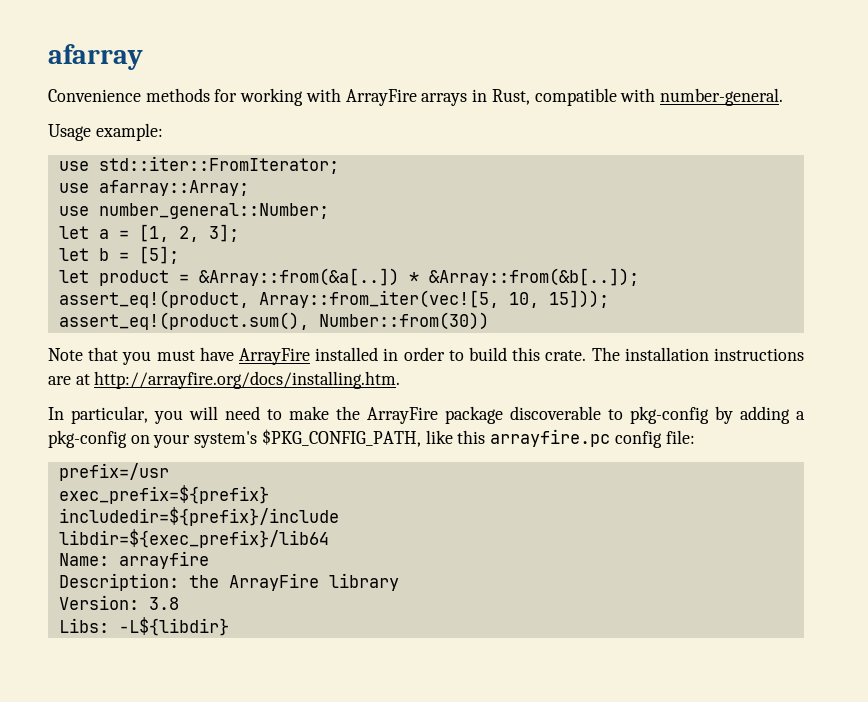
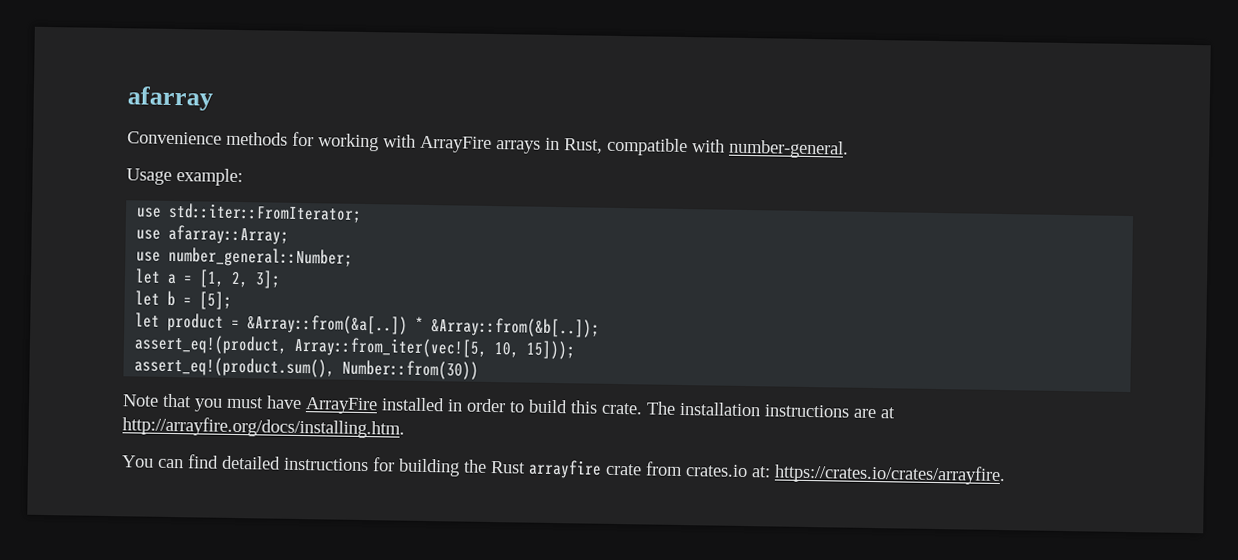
[48,406,805,424] [48,429,695,448] [58,463,169,481] [58,485,269,504] [58,507,339,526] [58,529,329,548] [58,551,209,569] [58,573,399,591] [58,595,179,610] [58,617,229,636] In particular, you will need to make the ArrayFire package discoverable to pkg-config by adding a pkg-config on your system's $PKG_CONFIG_PATH, like this arrayfire.pc config file: // prefix=/usr // exec_prefix=${prefix} // includedir=${prefix}/include // libdir=${exec_prefix}/lib64 // Name: arrayfire // Description: the ArrayFire library // Version: 3.8 // Libs: -L${libdir} -> [121,454,1006,486] You can find detailed instructions for building the Rust arrayfire crate from crates.io at: https://crates.io/crates/arrayfire.

